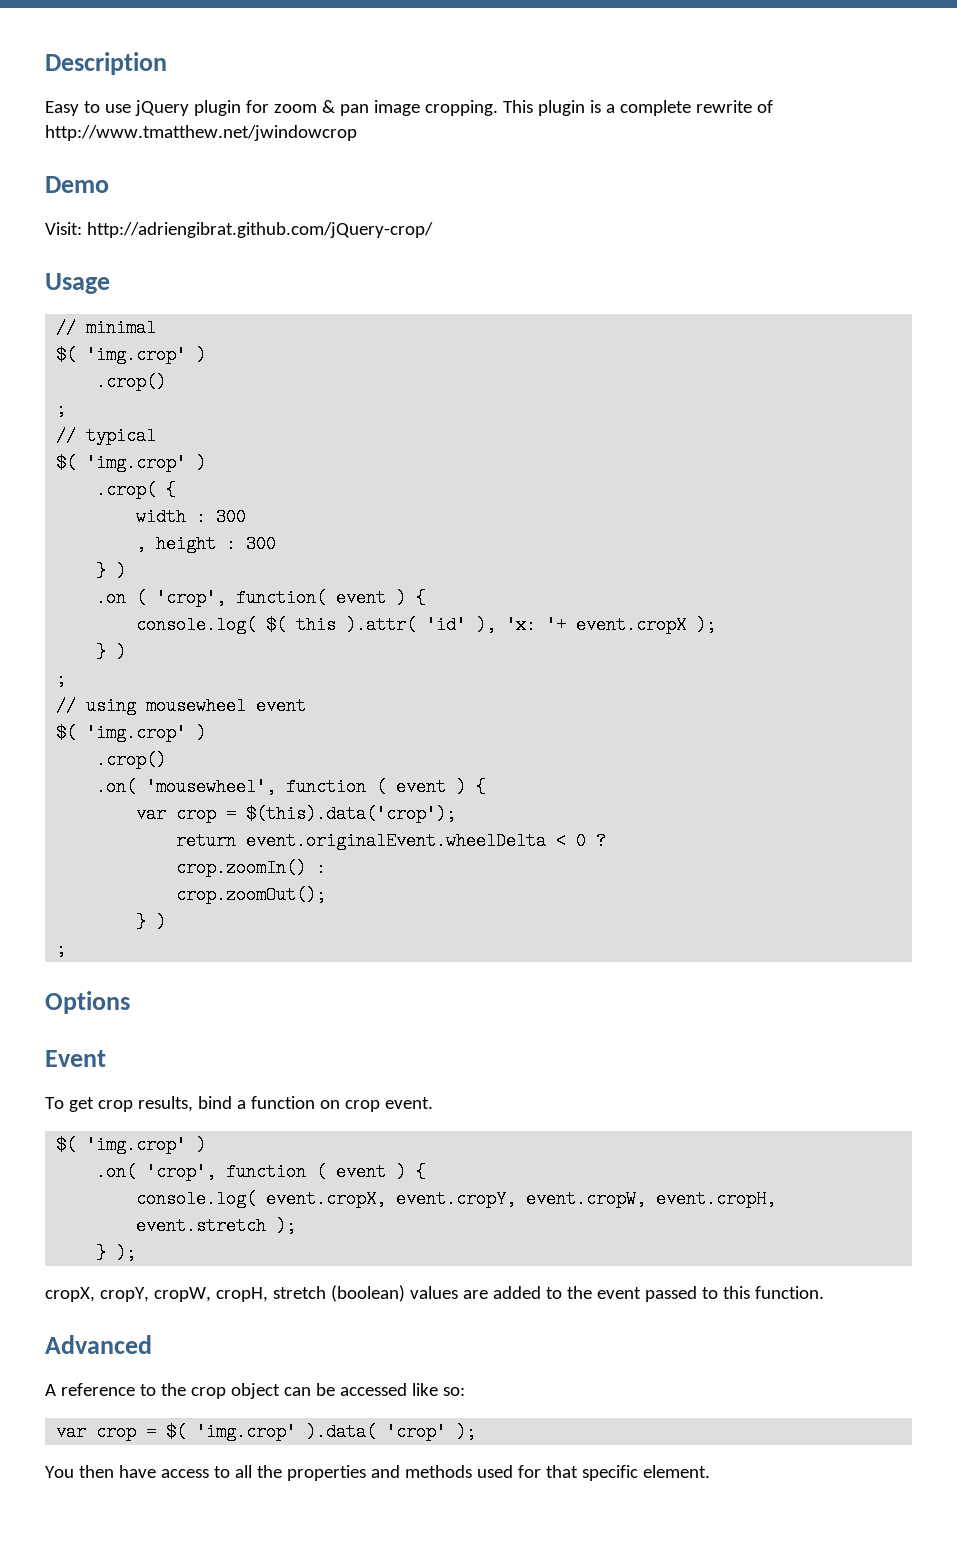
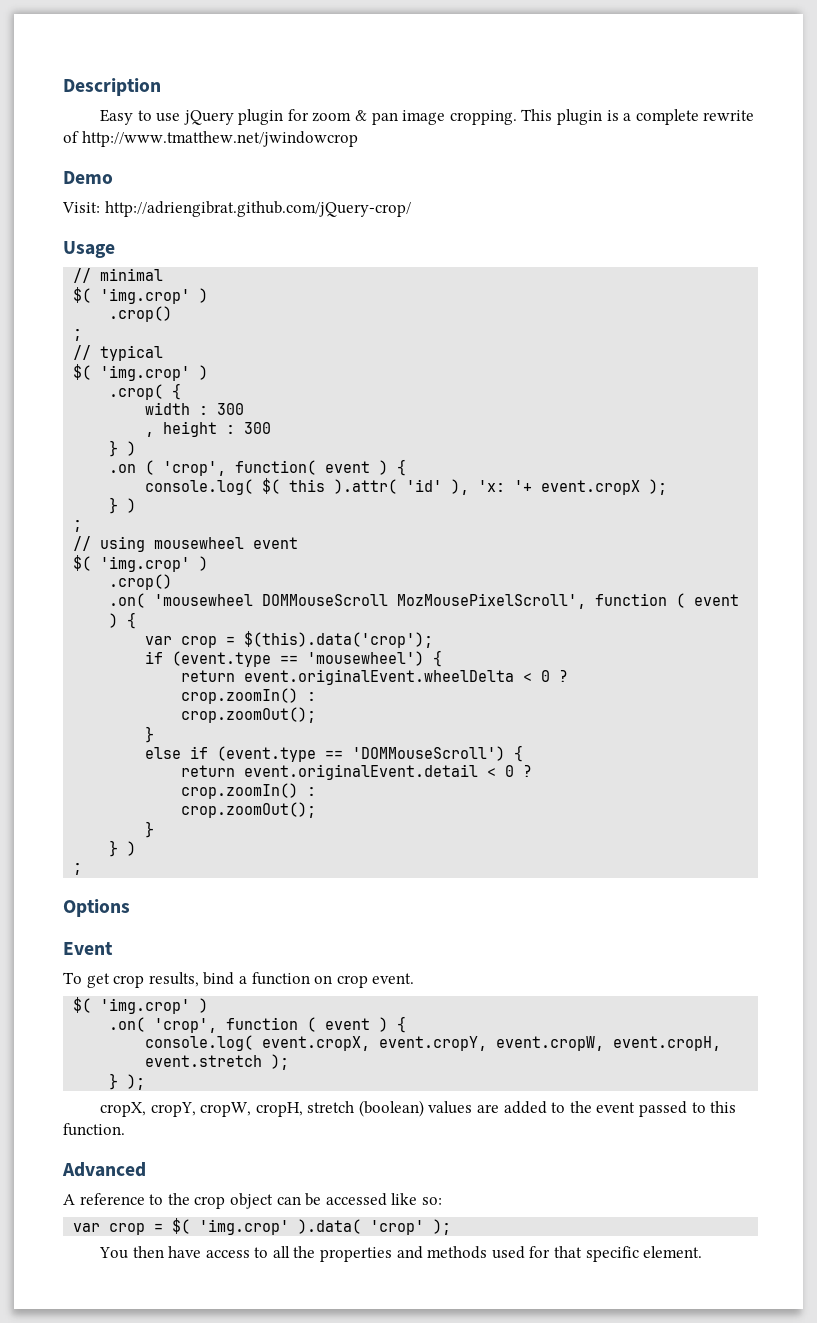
[146,778,277,796] 'mousewheel', -> [154,593,587,609] 'mousewheel DOMMouseScroll MozMousePixelScroll',
(457, 814) none -> [145,650,443,667] // if (event.type == 'mousewheel') {
(147, 922) none -> [145,745,524,762] [181,764,533,780] [181,783,317,799] [181,802,317,818] [145,821,155,838] [109,840,119,857] // else if (event.type == 'DOMMouseScroll') { // return event.originalEvent.detail < 0 ? // crop.zoomIn() : // crop.zoomOut(); // } // }

